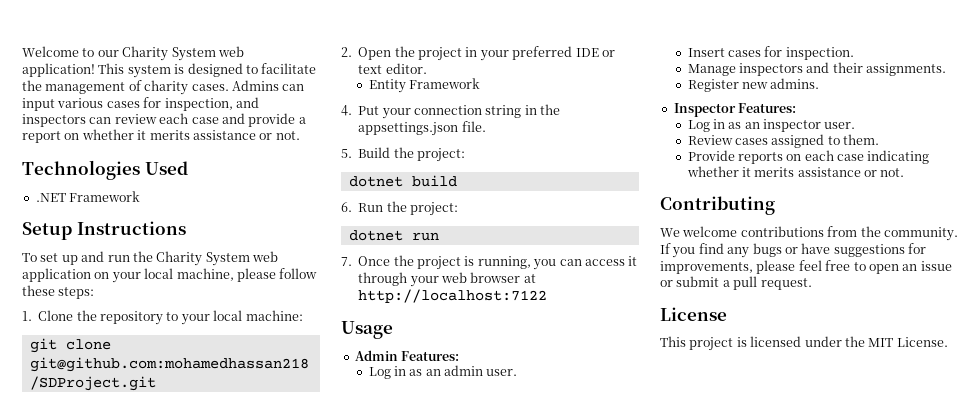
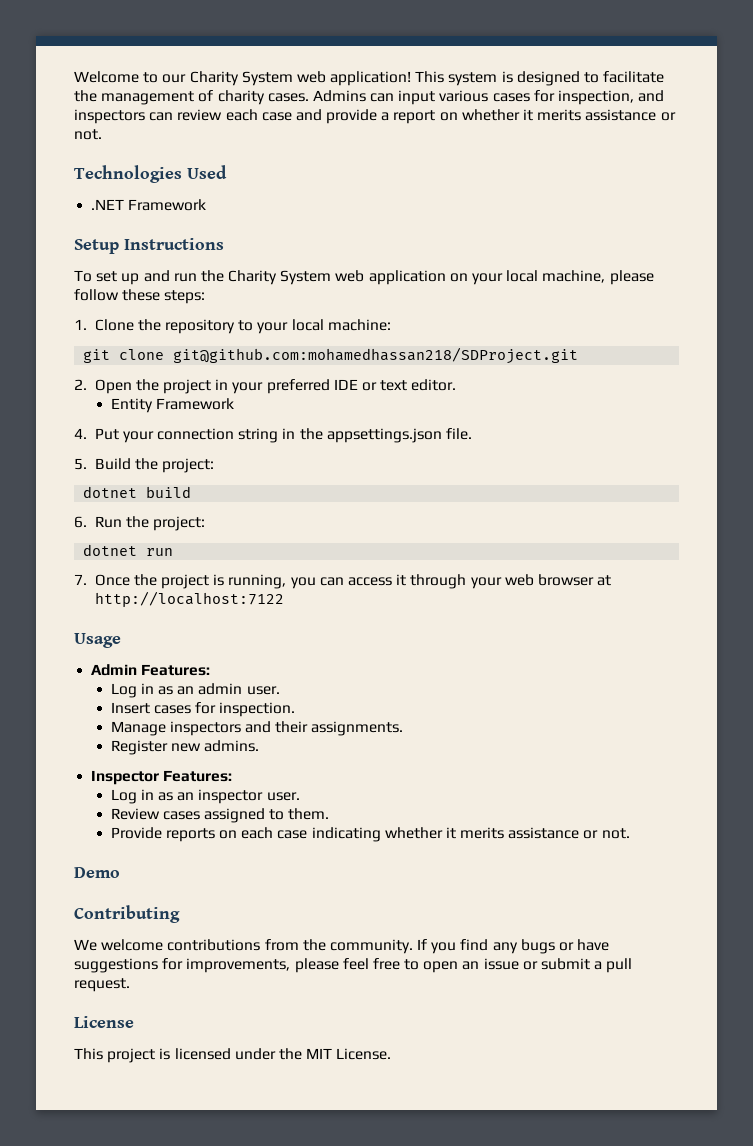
(905, 172) none -> [74,867,120,878] // Demo

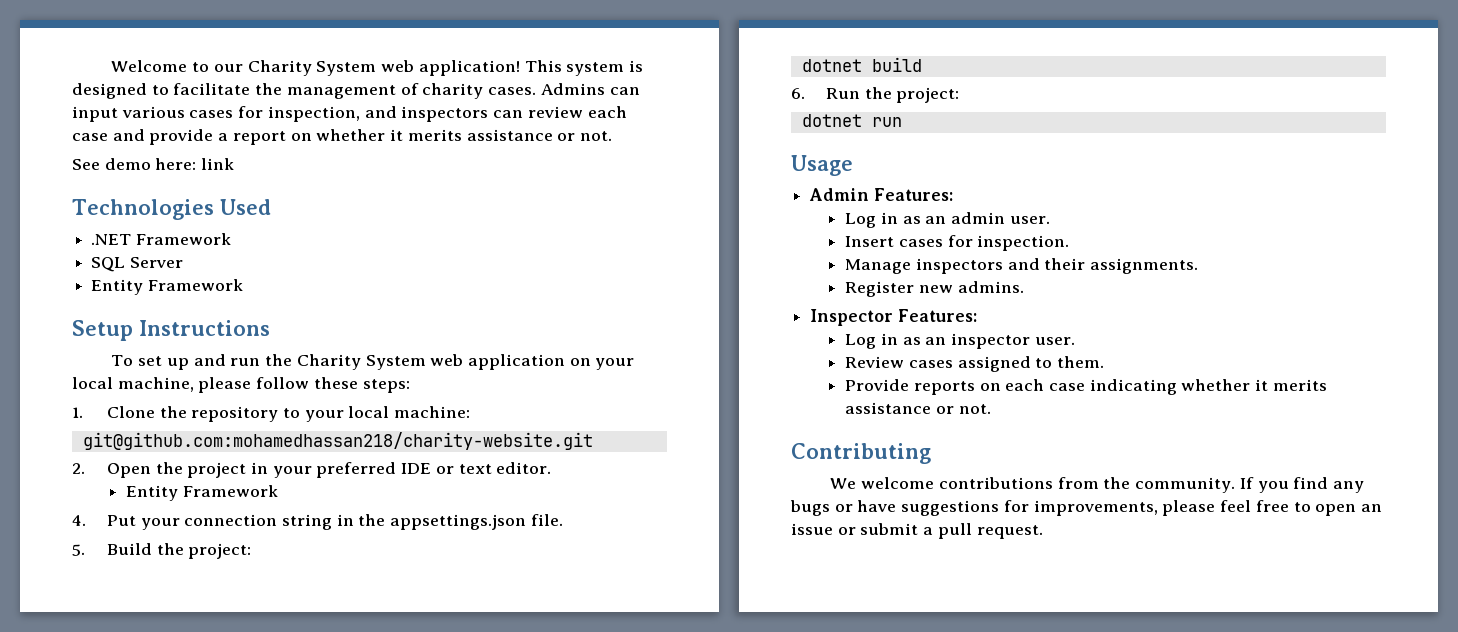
(102, 134) none -> [72,158,235,170] // See demo here: link
(207, 205) none -> [91,257,183,272] [91,279,243,295] // SQL Server // Entity Framework
[83,347,579,364] git clone git@github.com:mohamedhassan218/SDProject.git -> [82,432,593,450] git@github.com:mohamedhassan218/charity-website.git
[74,574,612,589] [94,591,284,607] // 7. Once the project is running, you can access it through your web browser at http://localhost:7122 -> (902, 122) none
[74,867,120,878] // Demo -> (991, 409) none
[74,1016,134,1028] [74,1048,392,1063] // License // This project is licensed under the MIT License. -> (1043, 532) none

